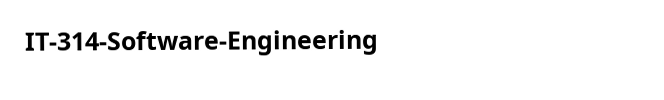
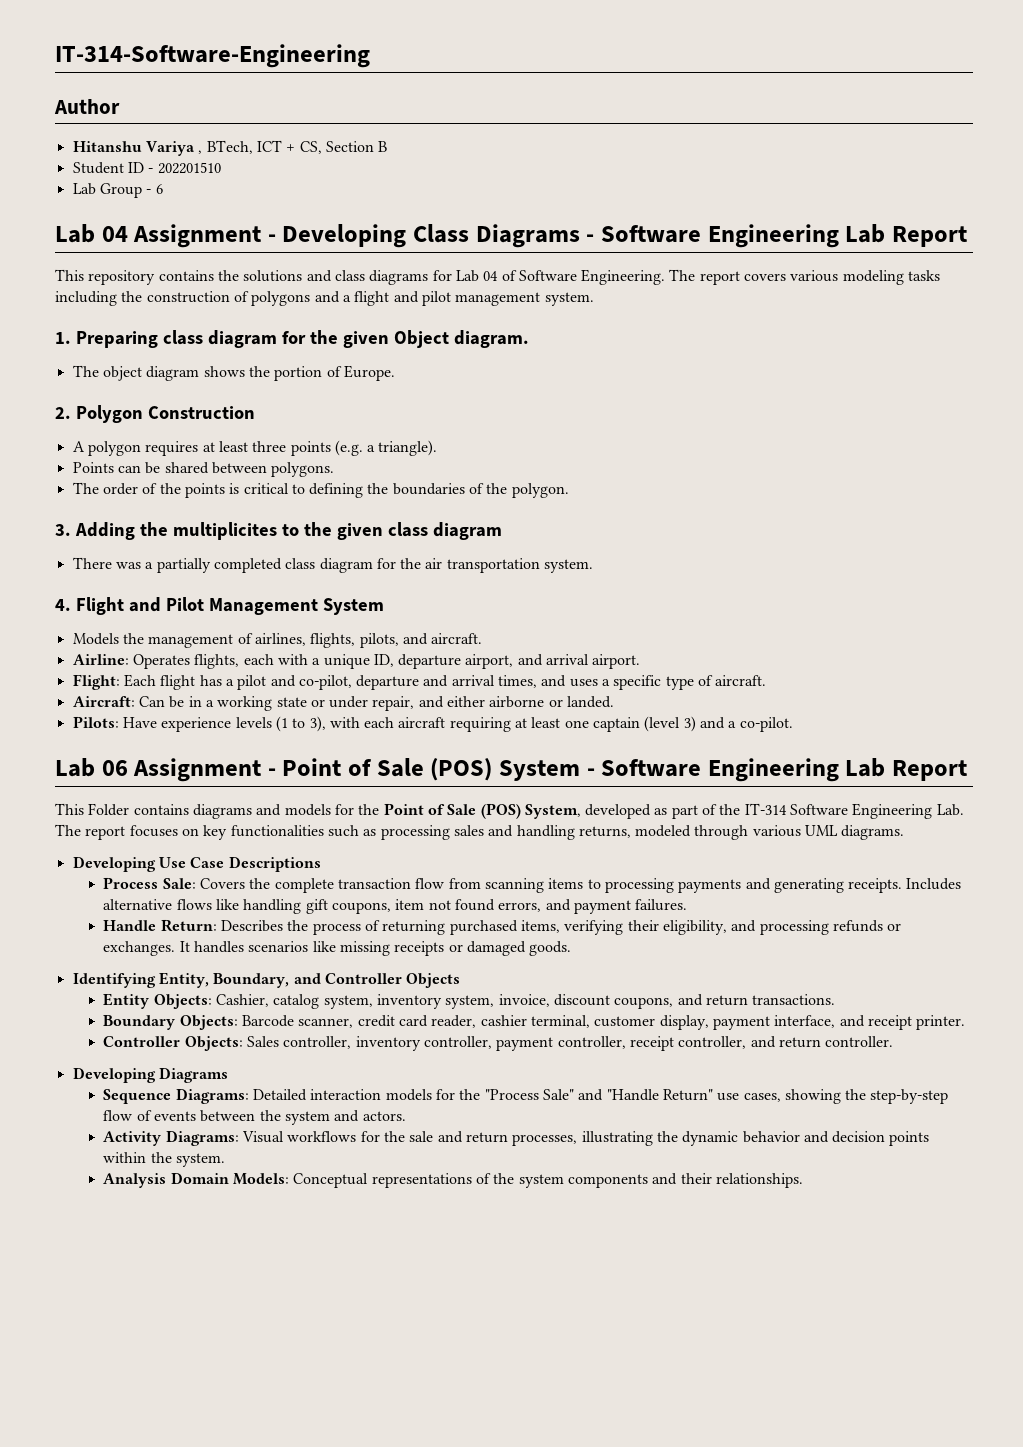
(379, 43) none -> [54,99,120,114] [72,140,388,156] [72,162,221,174] [72,183,163,198] [55,224,967,248] [55,269,941,285] [55,291,594,306] [55,330,529,348] [72,365,395,381] [55,405,255,423] [72,440,438,456] [72,462,335,477] [72,482,569,498] [55,522,502,540] [72,557,594,573] [55,597,384,615] [72,633,483,648] [72,654,641,669] [72,674,767,690] [72,696,615,711] [72,716,793,732] [55,758,967,782] [55,803,964,819] [55,824,905,840] [72,856,321,872] [103,877,962,893] [103,899,688,914] [103,919,902,935] [103,941,572,956] [72,972,461,988] [103,993,836,1009] [103,1015,966,1030] [103,1036,894,1051] [72,1067,228,1083] [103,1088,949,1104] [103,1110,406,1125] [103,1130,930,1146] [103,1152,226,1167] [103,1172,803,1188] // Author // Hitanshu Variya , BTech, ICT + CS, Section B // Student ID - 202201510 // Lab Group - 6 // Lab 04 Assignment - Developing Class Diagrams - Software Engineering Lab Report // This repository contains the solutions and class diagrams for Lab 04 of Software Engineering. The report covers various modeling tasks including the construction of polygons and a flight and pilot management system. // 1. Preparing class diagram for the given Object diagram. // The object diagram shows the portion of Europe. // 2. Polygon Construction // A polygon requires at least three points (e.g. a triangle). // Points can be shared between polygons. // The order of the points is critical to defining the boundaries of the polygon. // 3. Adding the multiplicites to the given class diagram // There was a partially completed class diagram for the air transportation system. // 4. Flight and Pilot Management System // Models the management of airlines, flights, pilots, and aircraft. // Airline: Operates flights, each with a unique ID, departure airport, and arrival airport. // Flight: Each flight has a pilot and co-pilot, departure and arrival times, and uses a specific type of aircraft. // Aircraft: Can be in a working state or under repair, and either airborne or landed. // Pilots: Have experience levels (1 to 3), with each aircraft requiring at least one captain (level 3) and a co-pilot. // Lab 06 Assignment - Point of Sale (POS) System - Software Engineering Lab Report // This Folder contains diagrams and models for the Point of Sale (POS) System, developed as part of the IT-314 Software Engineering Lab. The report focuses on key functionalities such as processing sales and handling returns, modeled through various UML diagrams. // Developing Use Case Descriptions // Process Sale: Covers the complete transaction flow from scanning items to processing payments and generating receipts. Includes alternative flows like handling gift coupons, item not found errors, and payment failures. // Handle Return: Describes the process of returning purchased items, verifying their eligibility, and processing refunds or exchanges. It handles scenarios like missing receipts or damaged goods. // Identifying Entity, Boundary, and Controller Objects // Entity Objects: Cashier, catalog system, inventory system, invoice, discount coupons, and return transactions. // Boundary Objects: Barcode scanner, credit card reader, cashier terminal, customer display, payment interface, and receipt printer. // Controller Objects: Sales controller, inventory controller, payment controller, receipt controller, and return controller. // Developing Diagrams // Sequence Diagrams: Detailed interaction models for the "Process Sale" and "Handle Return" use cases, showing the step-by-step flow of events between the system and actors. // Activity Diagrams: Visual workflows for the sale and return processes, illustrating the dynamic behavior and decision points within the system. // Analysis Domain Models: Conceptual representations of the system components and their relationships.

